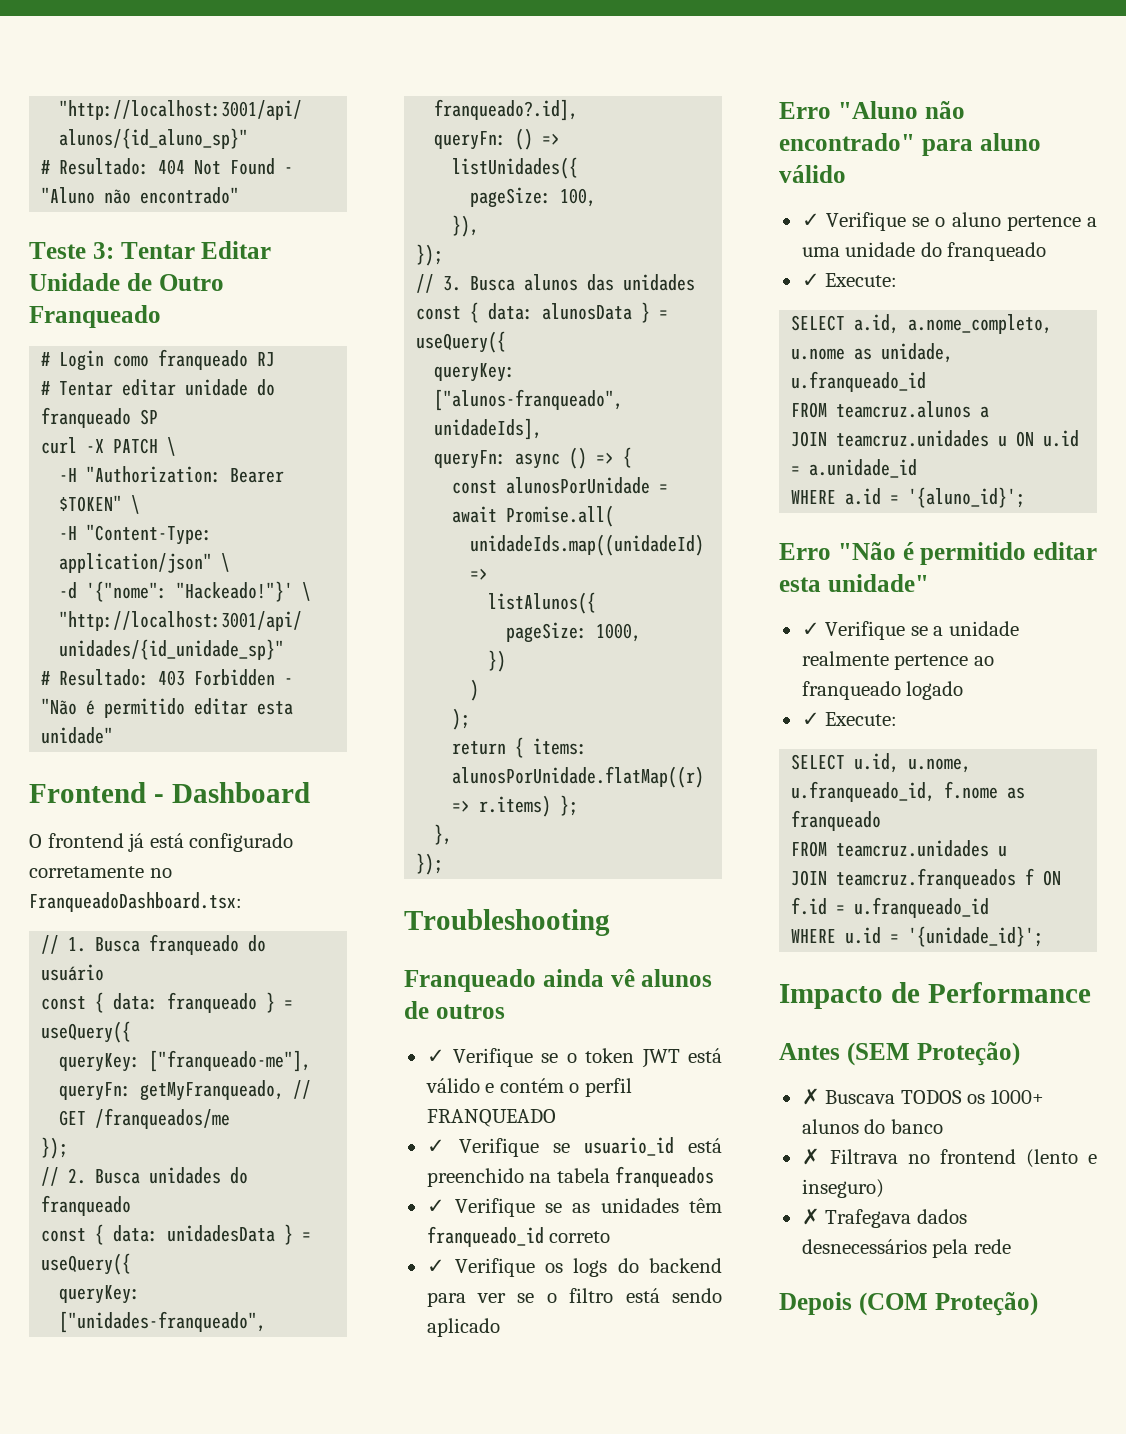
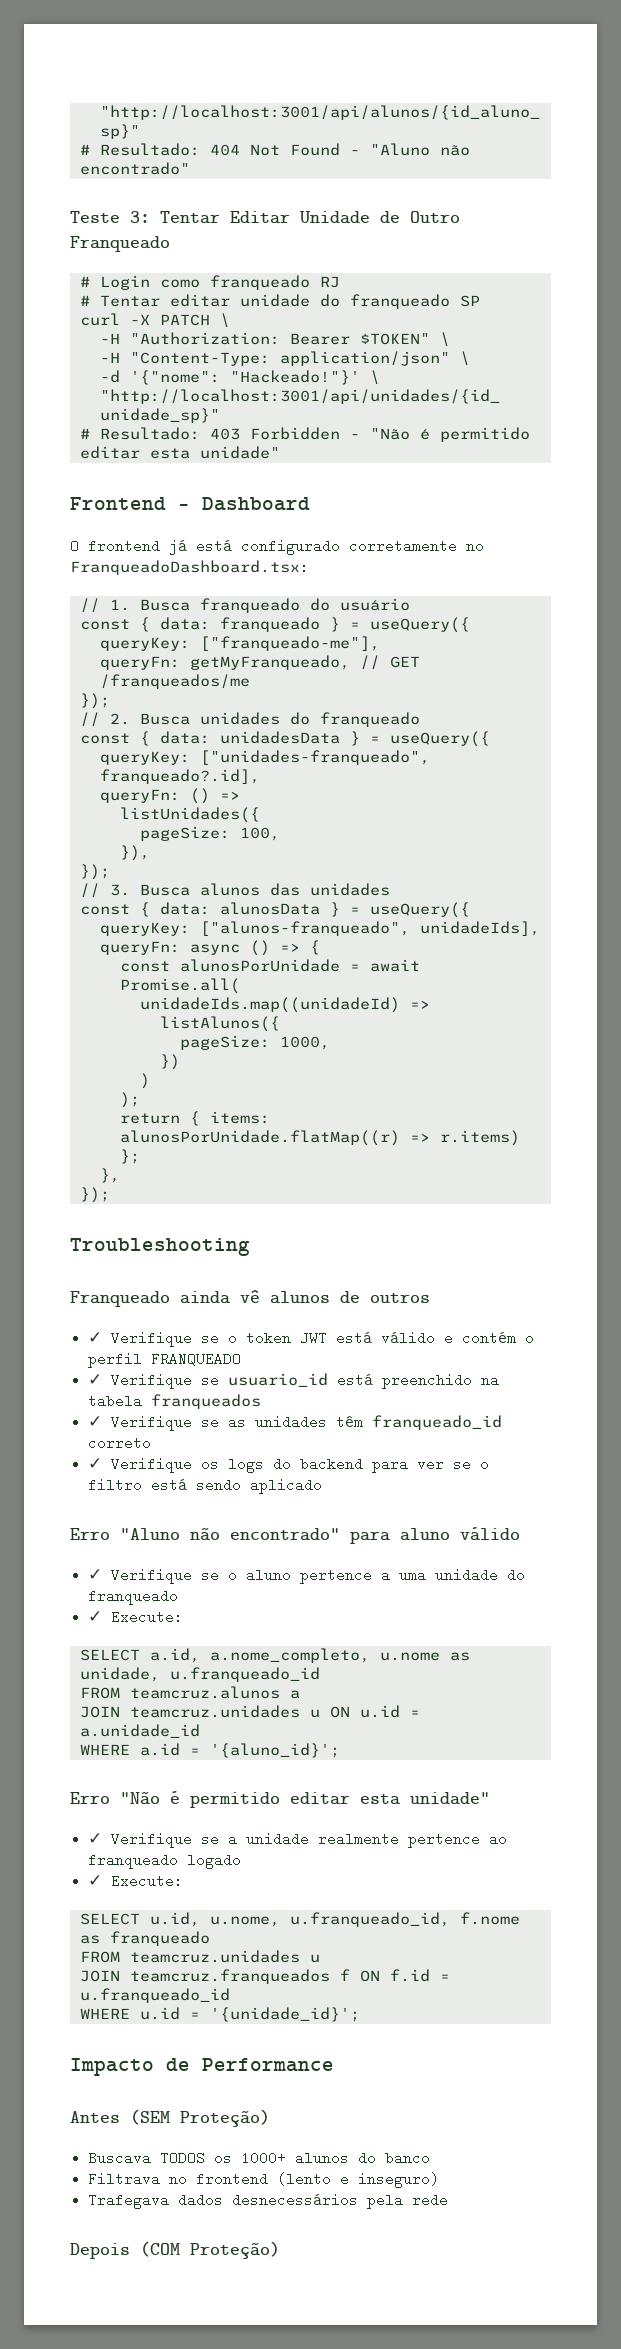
[801,1088,820,1105] ✗ -> (270, 2118) none
[801,1148,820,1165] ✗ -> (431, 2158) none
[801,1208,820,1225] ✗ -> (440, 2180) none

